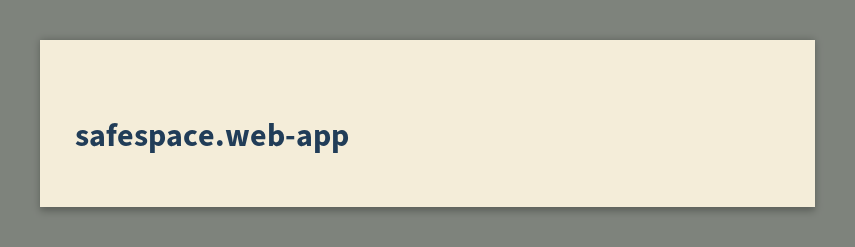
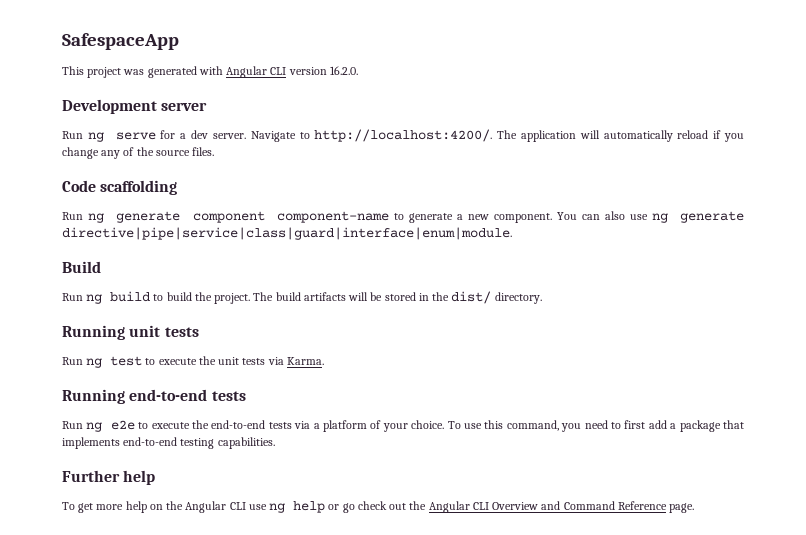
[75,123,349,153] safespace.web-app -> [62,33,179,50] [62,66,358,78] [62,99,208,114] [62,129,745,142] [62,147,215,159] [62,180,178,195] [62,211,745,223] [62,227,512,240] [62,261,101,273] [62,291,542,304] [62,325,199,340] [62,356,324,368] [62,389,246,404] [62,420,744,432] [62,437,275,449] [62,470,156,485] [62,501,695,513] SafespaceApp // This project was generated with Angular CLI version 16.2.0. // Development server // Run ng serve for a dev server. Navigate to http://localhost:4200/. The application will automatically reload if you change any of the source files. // Code scaffolding // Run ng generate component component-name to generate a new component. You can also use ng generate directive|pipe|service|class|guard|interface|enum|module. // Build // Run ng build to build the project. The build artifacts will be stored in the dist/ directory. // Running unit tests // Run ng test to execute the unit tests via Karma. // Running end-to-end tests // Run ng e2e to execute the end-to-end tests via a platform of your choice. To use this command, you need to first add a package that implements end-to-end testing capabilities. // Further help // To get more help on the Angular CLI use ng help or go check out the Angular CLI Overview and Command Reference page.

